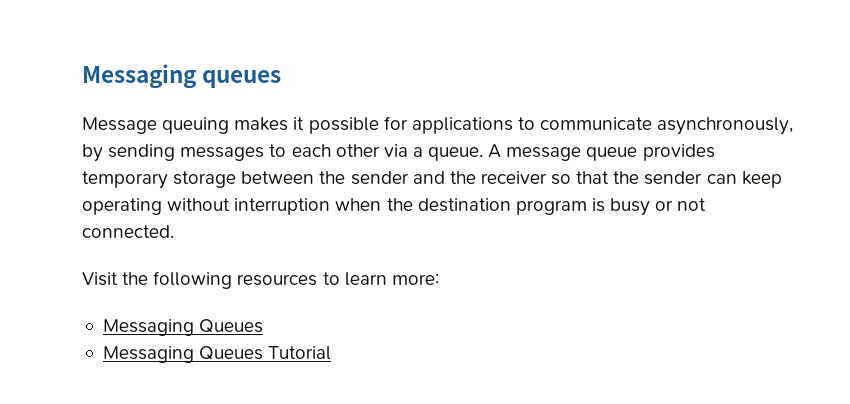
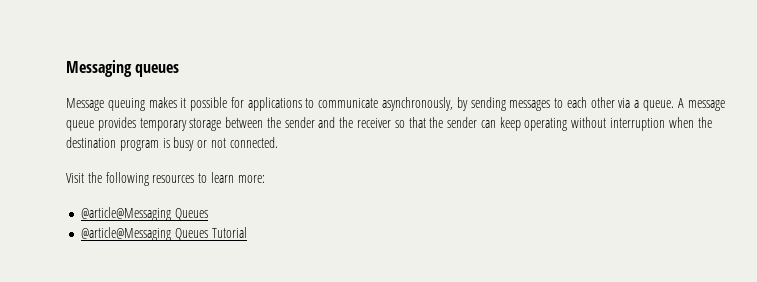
[102,319,194,336] Messaging -> [81,207,172,221] @article@Messaging
[102,346,194,363] Messaging -> [81,227,172,241] @article@Messaging

